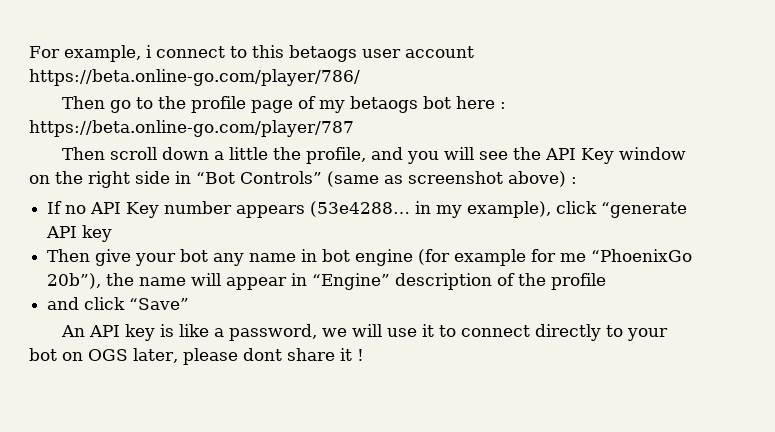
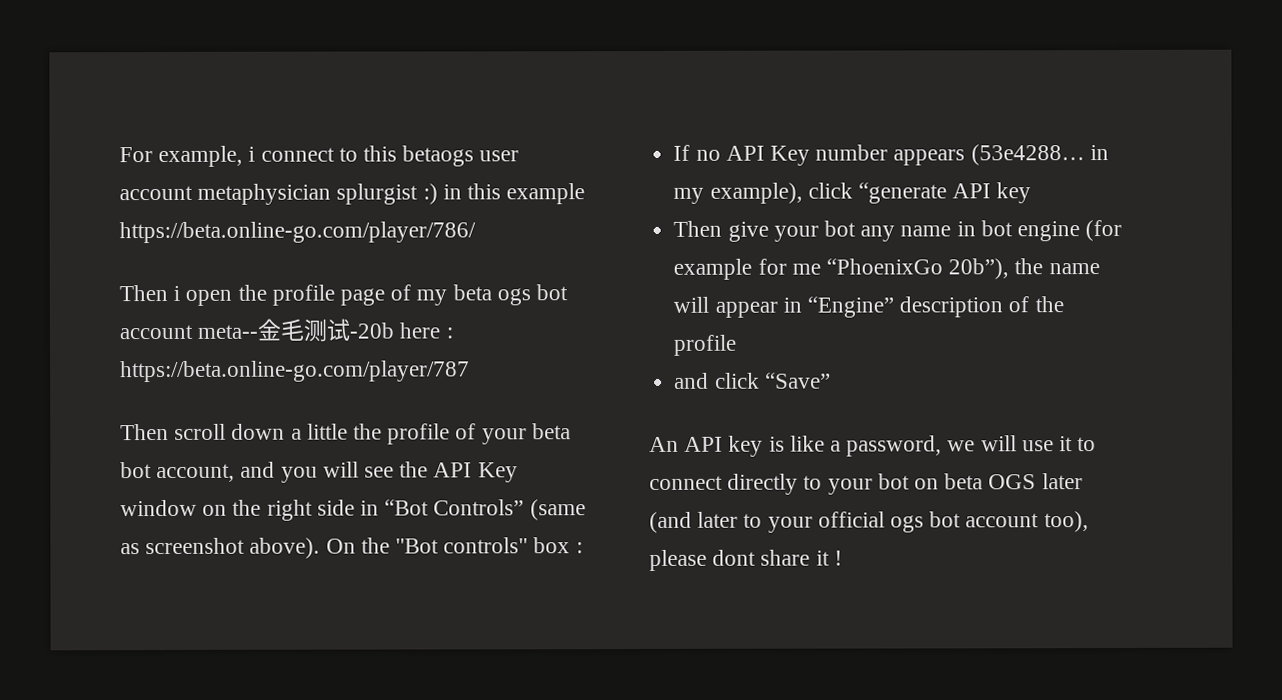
(474, 52) none -> [197,183,586,205] metaphysician splurgist :) in this example
[110,97,154,113] go to -> [173,285,233,306] i open
[350,96,452,113] betaogs bot -> [452,284,569,306] [119,318,395,342] beta ogs bot account meta--金毛测试-20b
[306,147,367,164] profile, -> [387,423,571,445] [120,462,236,483] profile of your beta bot account,
[508,171,566,187] above) -> [249,537,571,559] above). On the "Bot controls" box
[88,348,178,363] OGS later, -> [944,473,1083,490] [649,511,1089,533] beta OGS later (and later to your official ogs bot account too),

